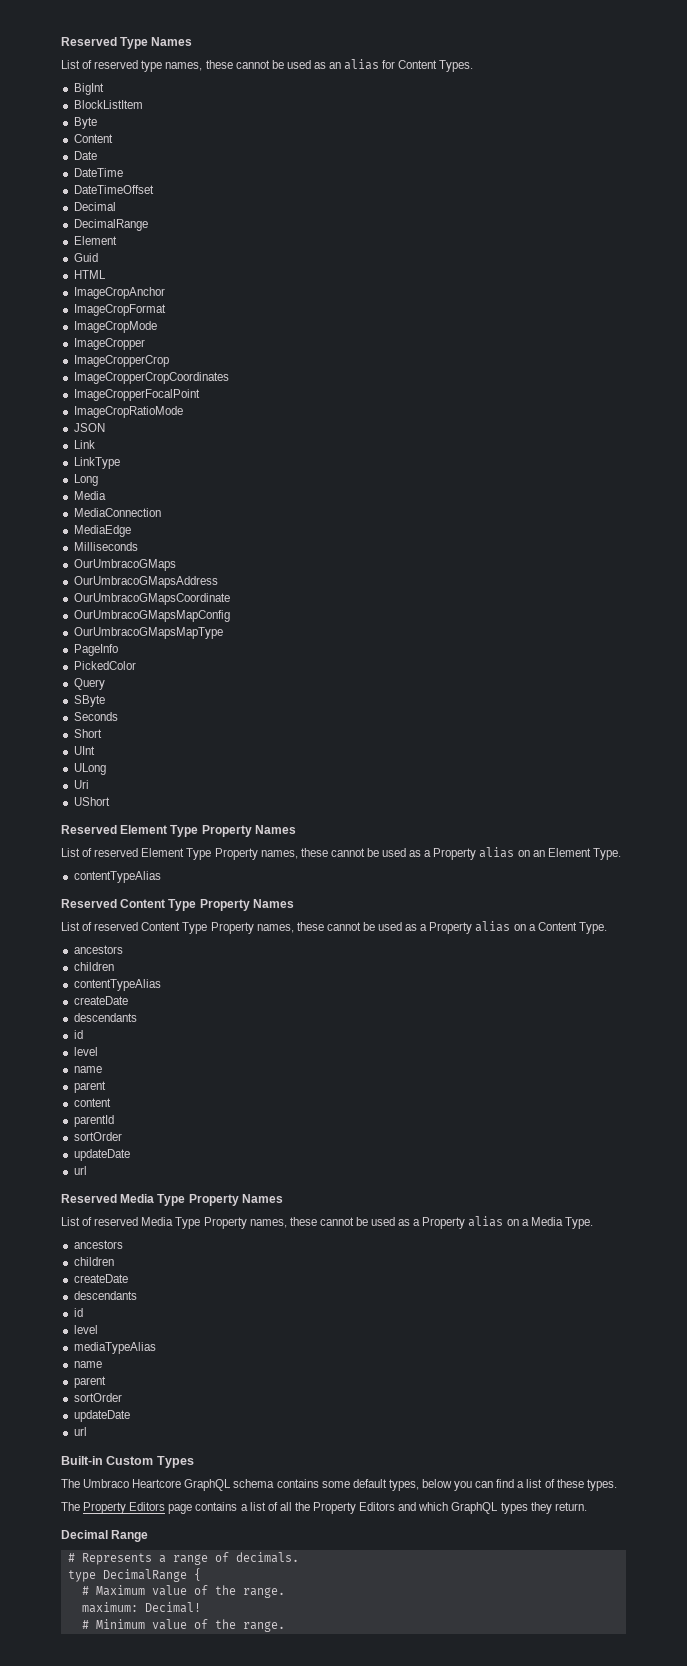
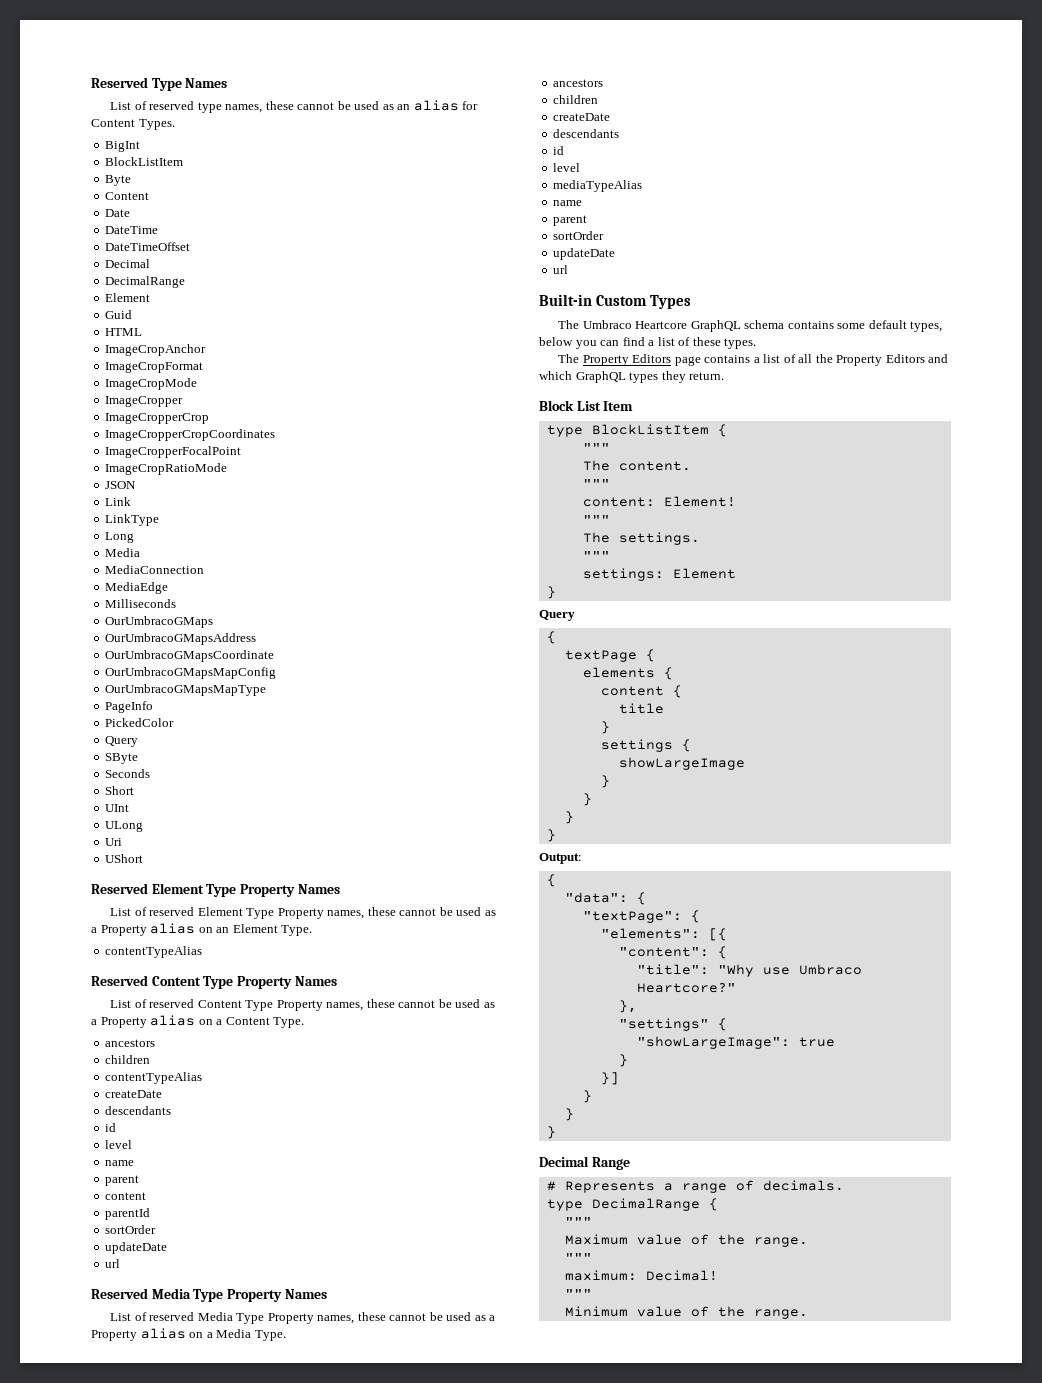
(587, 1506) none -> [539,400,634,411] [546,424,727,437] [582,443,610,452] [582,460,691,471] [582,479,610,488] [582,496,736,507] [582,515,610,524] [582,532,700,545] [582,551,610,560] [582,568,736,581] [546,586,556,599] [539,610,575,621] [546,631,556,644] [564,649,655,662] [582,667,673,680] [600,685,682,698] [618,703,664,714] [600,721,610,734] [600,739,691,752] [618,757,745,770] [600,775,610,788] [582,793,592,806] [564,811,574,824] [546,829,556,842] [539,853,582,864] [546,874,556,887] [564,892,646,905] [582,910,700,923] [600,928,727,941] [618,946,727,959] [636,964,862,977] [636,983,736,993] [618,1000,637,1013] [618,1018,727,1031] [636,1036,835,1049] [618,1054,628,1067] [600,1072,619,1085] [582,1090,592,1103] [564,1108,574,1121] [546,1126,556,1139] // Block List Item // type BlockListItem { // """ // The content. // """ // content: Element! // """ // The settings. // """ // settings: Element // } // Query // { // textPage { // elements { // content { // title // } // settings { // showLargeImage // } // } // } // } // Output: // { // "data": { // "textPage": { // "elements": [{ // "content": { // "title": "Why use Umbraco Heartcore?" // }, // "settings" { // "showLargeImage": true // } // }] // } // } // }
[81,1586,89,1595] # -> [564,1217,592,1226] """ //
(285, 1592) none -> [564,1253,592,1262] // """
[81,1620,89,1629] # -> [564,1289,592,1298] """ //

